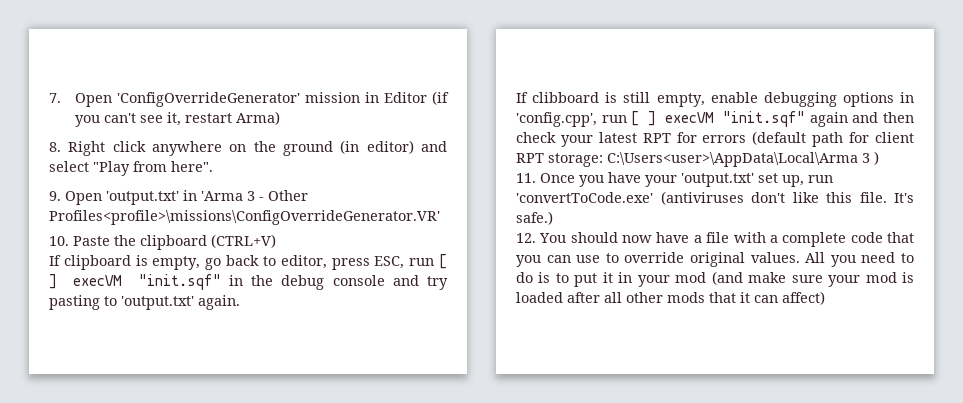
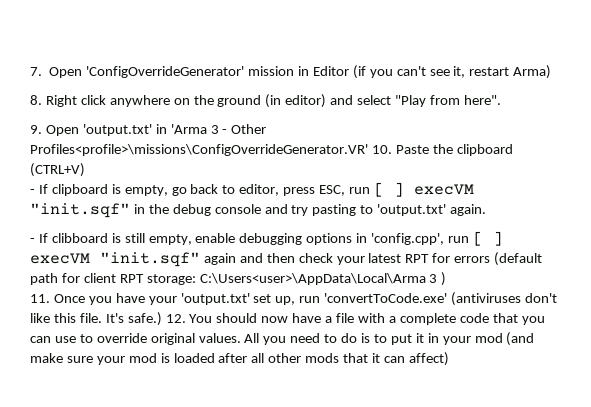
(440, 217) // -> (368, 150) none
(276, 241) none -> [30,189,35,194] -
(240, 302) none -> [30,238,35,243] -
(553, 218) // -> (162, 319) none

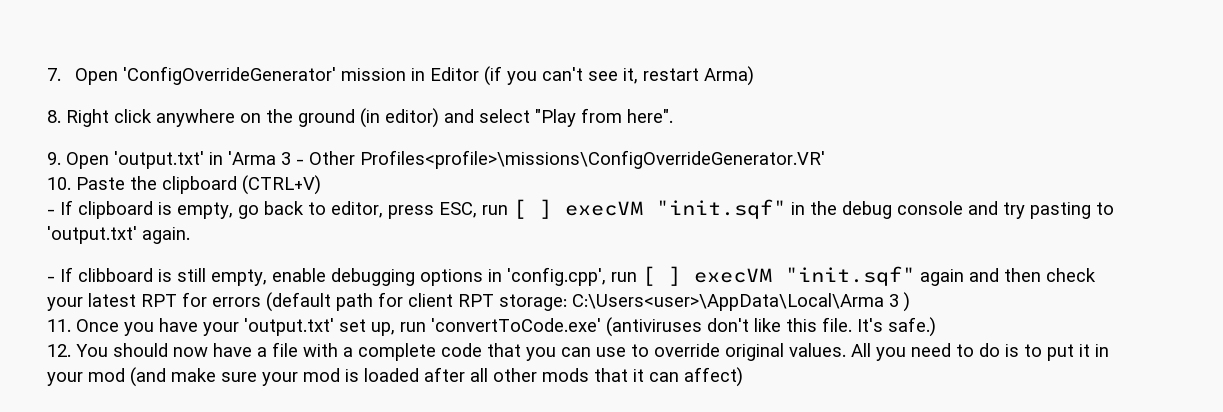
(368, 150) none -> (825, 159) //
(162, 319) none -> (936, 327) //

